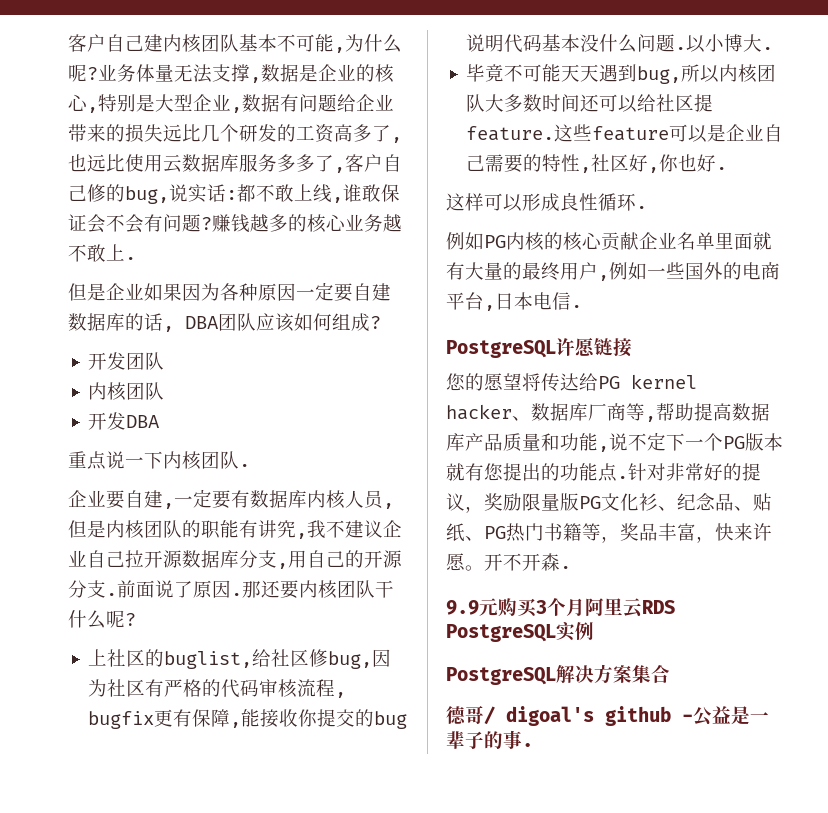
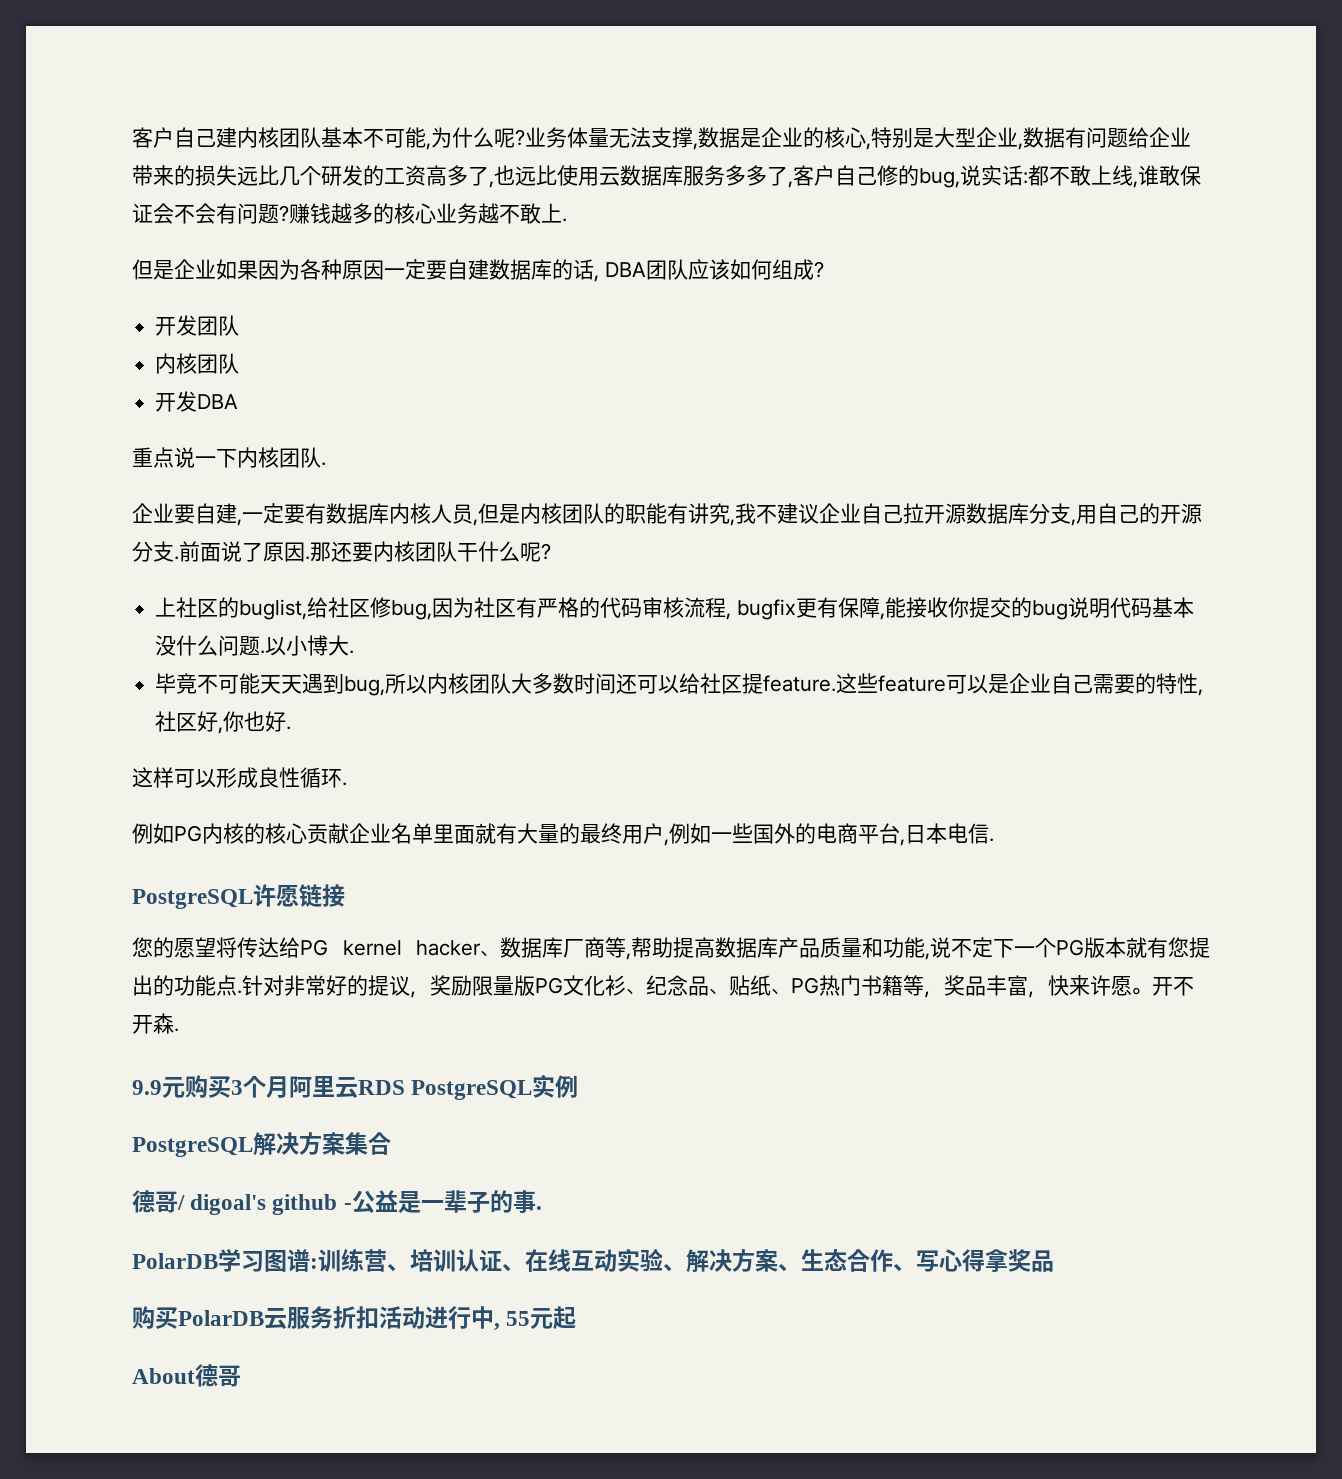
(533, 745) none -> [132,1248,1054,1273] [132,1306,577,1331] [132,1364,241,1387] // PolarDB学习图谱:训练营、培训认证、在线互动实验、解决方案、生态合作、写心得拿奖品 // 购买PolarDB云服务折扣活动进行中, 55元起 // About德哥

